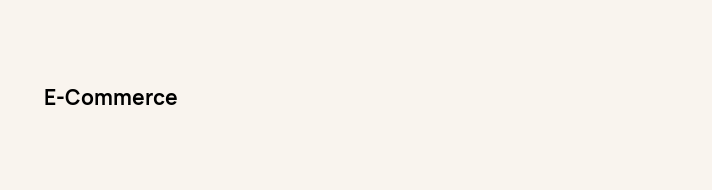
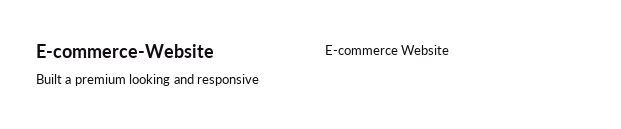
[44,89,178,105] E-Commerce -> [36,44,214,58] [36,74,259,86] [325,45,450,55] E-commerce-Website // Built a premium looking and responsive E-commerce Website

